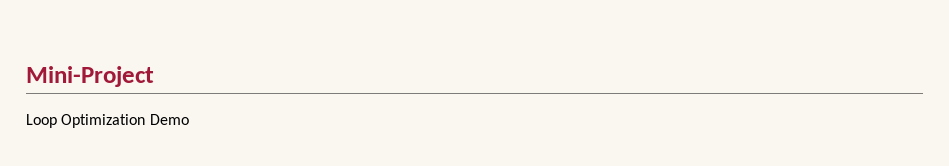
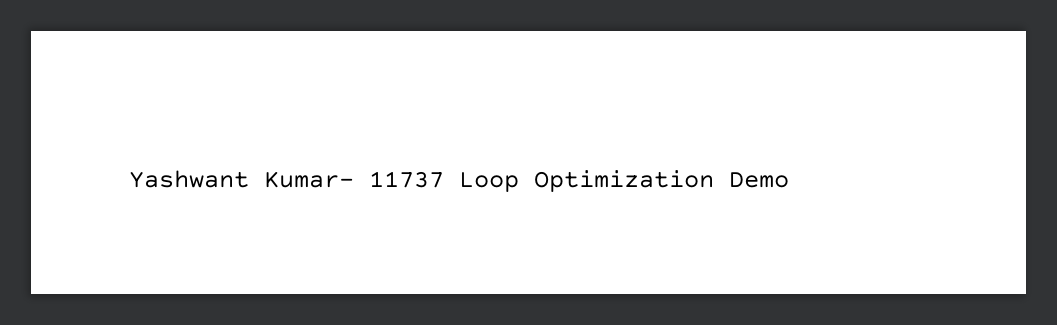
[26,66,154,87] Mini-Project // -> [129,170,444,188] Yashwant Kumar- 11737

